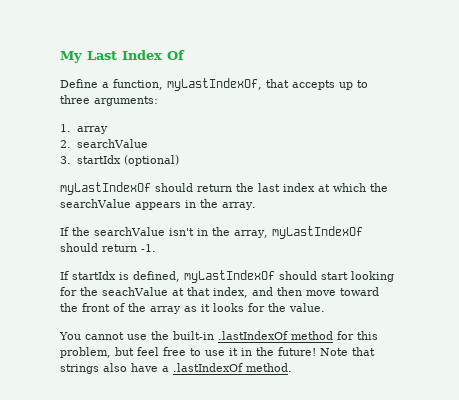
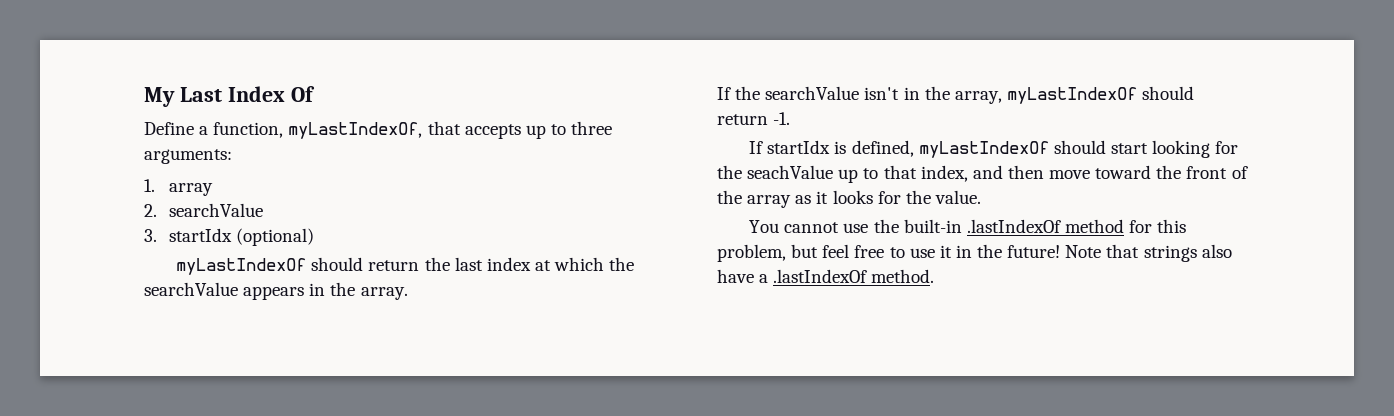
[172,288,184,296] at -> [838,168,879,183] up to

